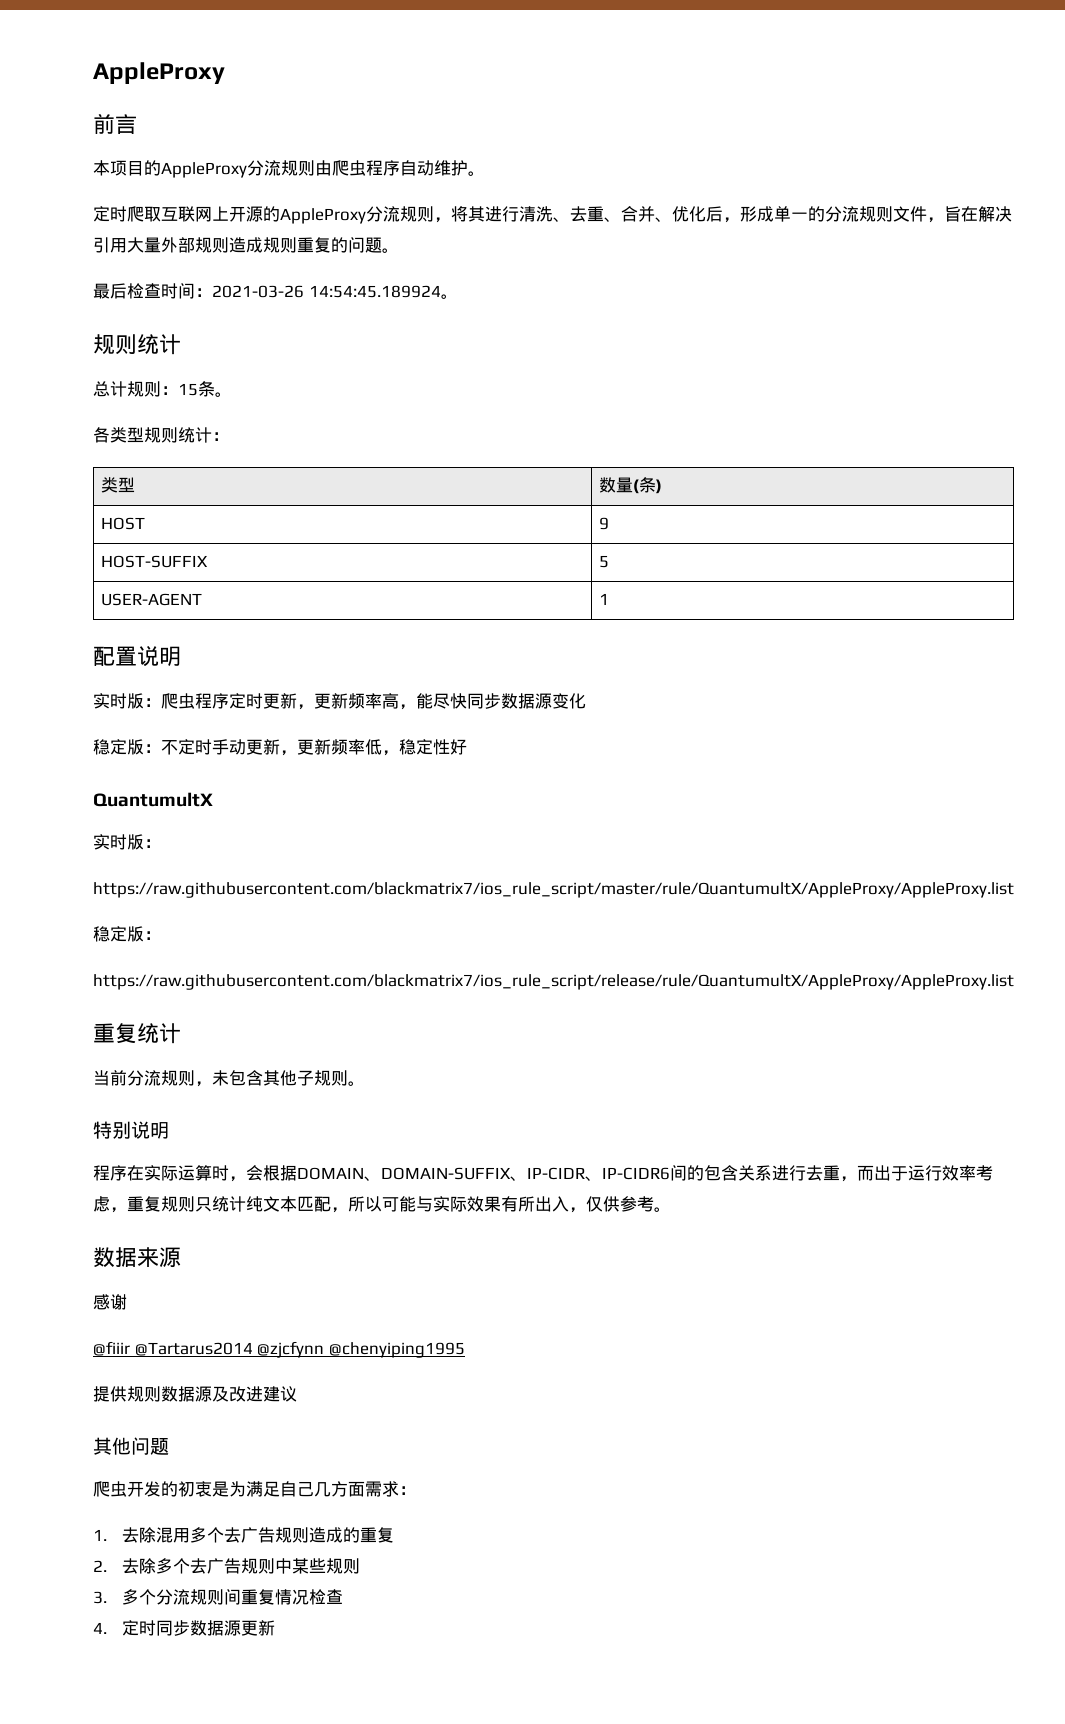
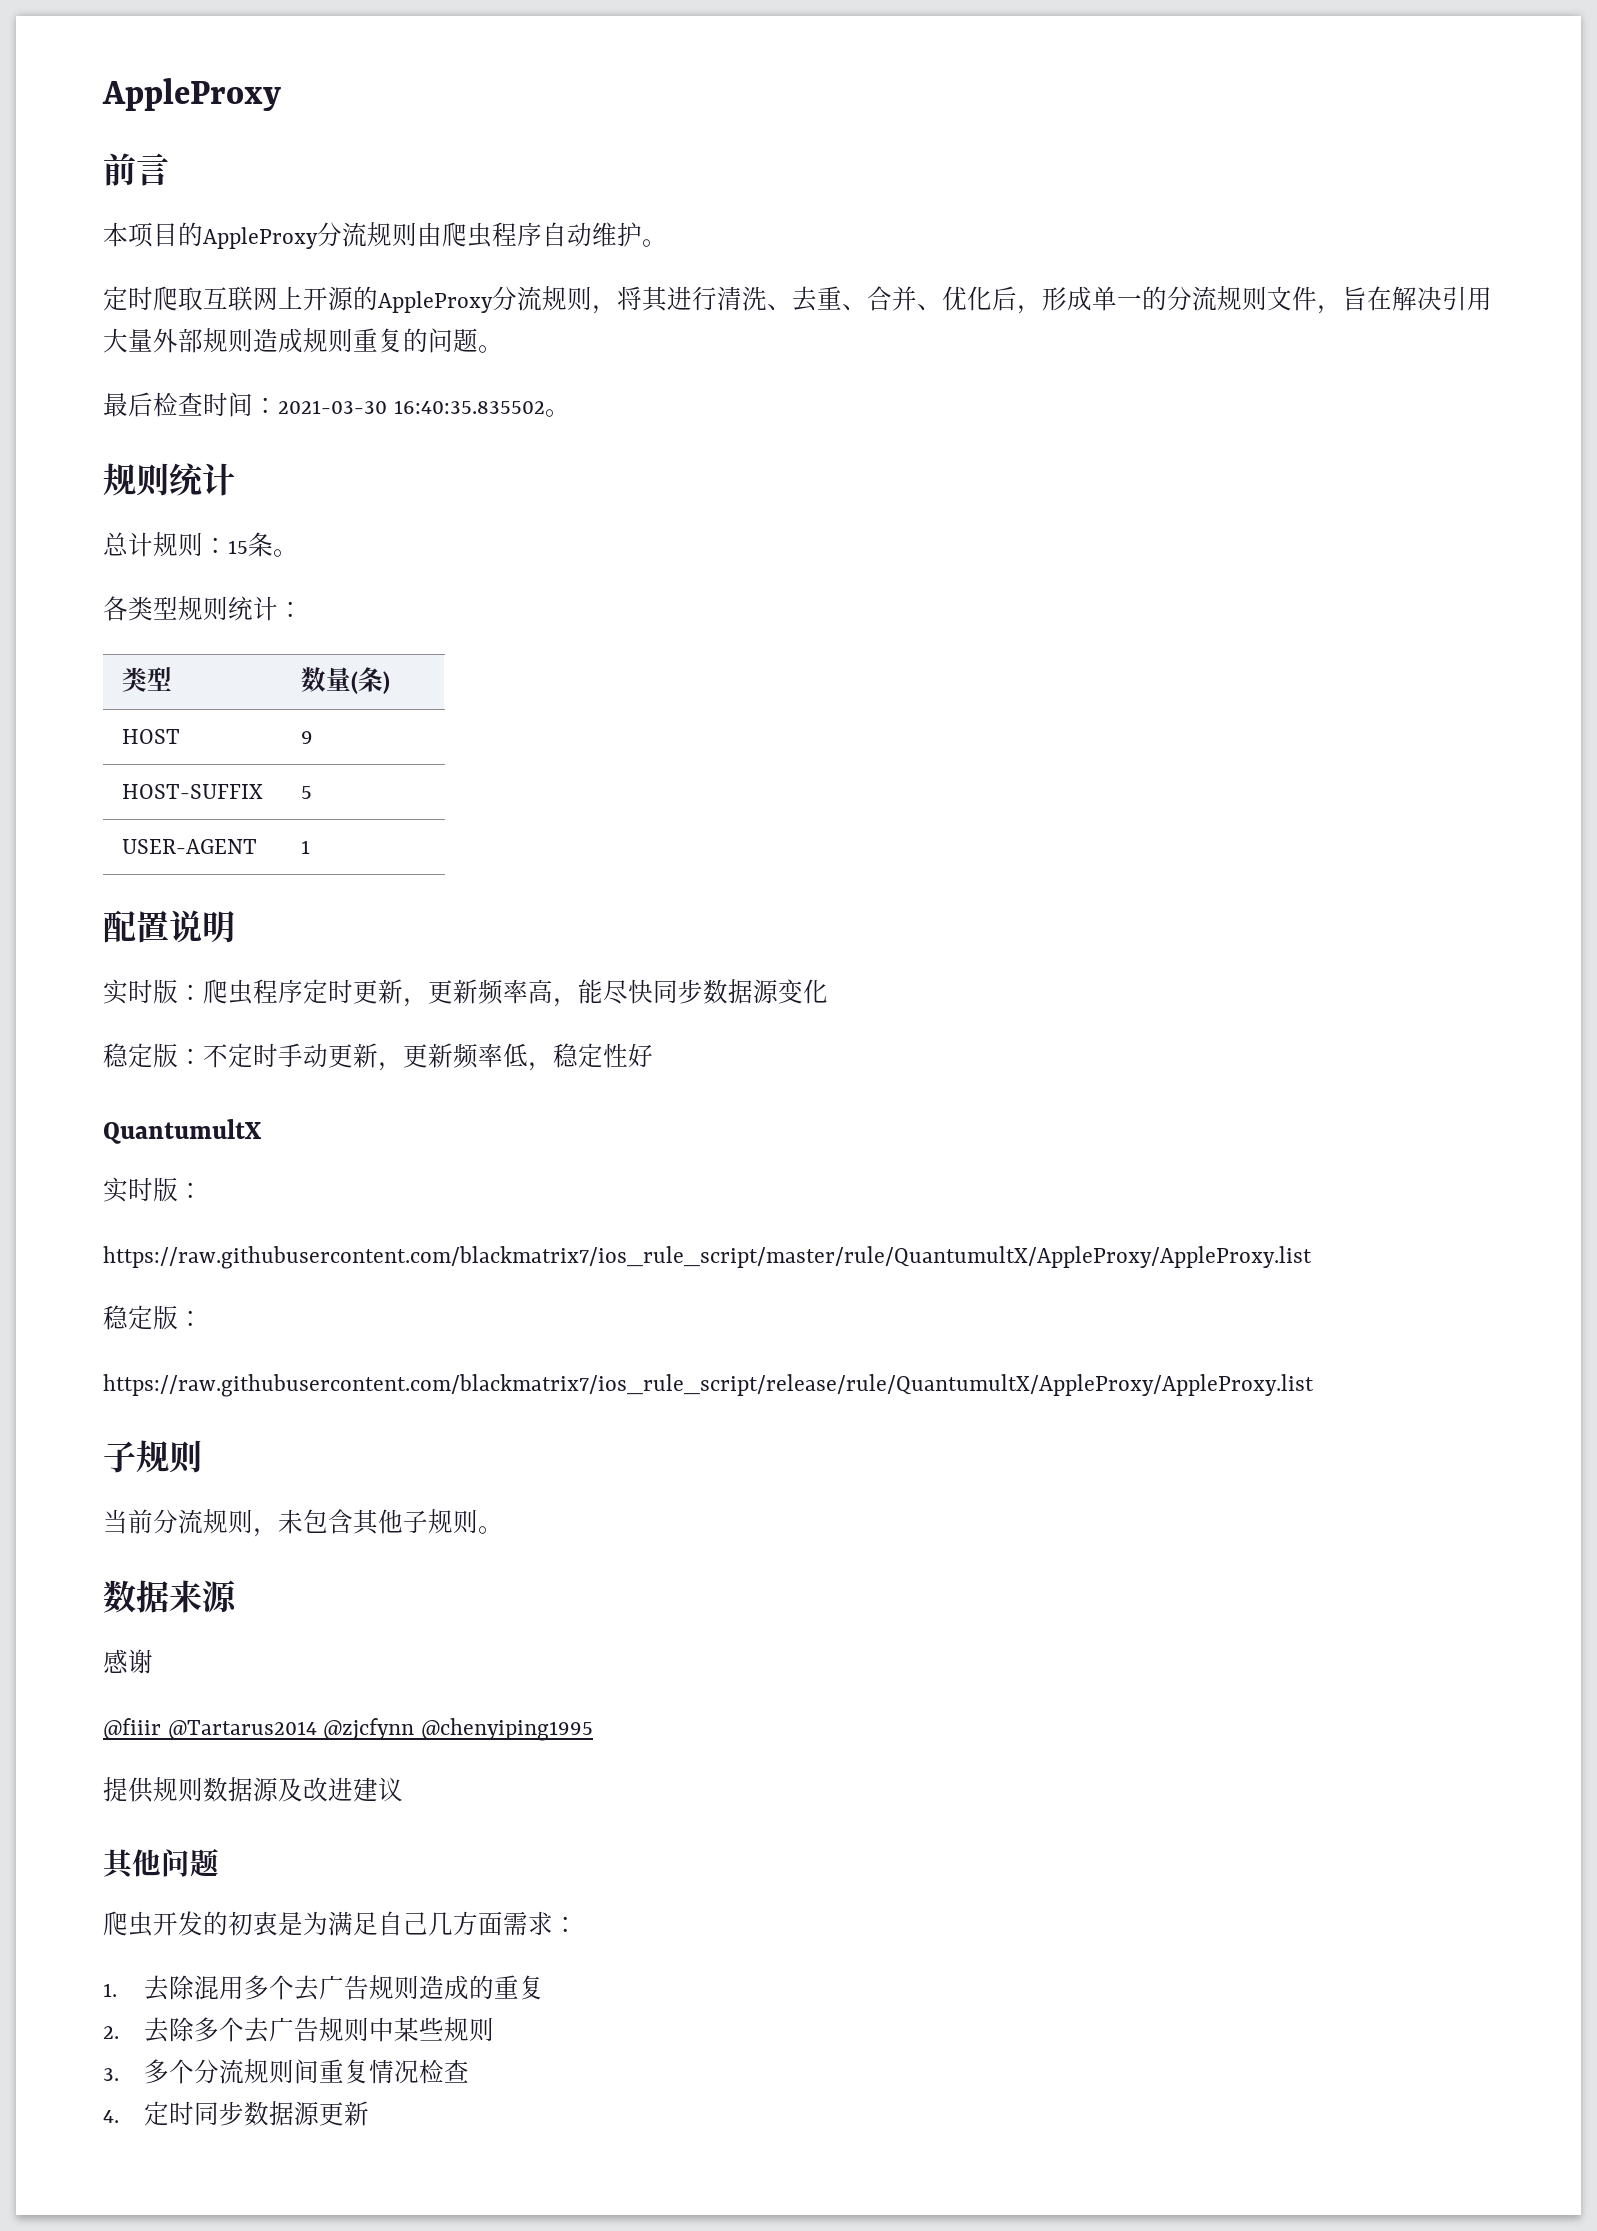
[212,285,441,298] 2021-03-26 14:54:45.189924 -> [278,400,545,414] 2021-03-30 16:40:35.835502
[93,1023,181,1044] 重复统计 -> [103,1440,202,1473] 子规则
[93,1121,169,1139] [93,1165,993,1182] [93,1196,671,1213] // 特别说明 // 程序在实际运算时，会根据DOMAIN、DOMAIN-SUFFIX、IP-CIDR、IP-CIDR6间的包含关系进行去重，而出于运行效率考虑，重复规则只统计纯文本匹配，所以可能与实际效果有所出入，仅供参考。 -> (503, 1530) none

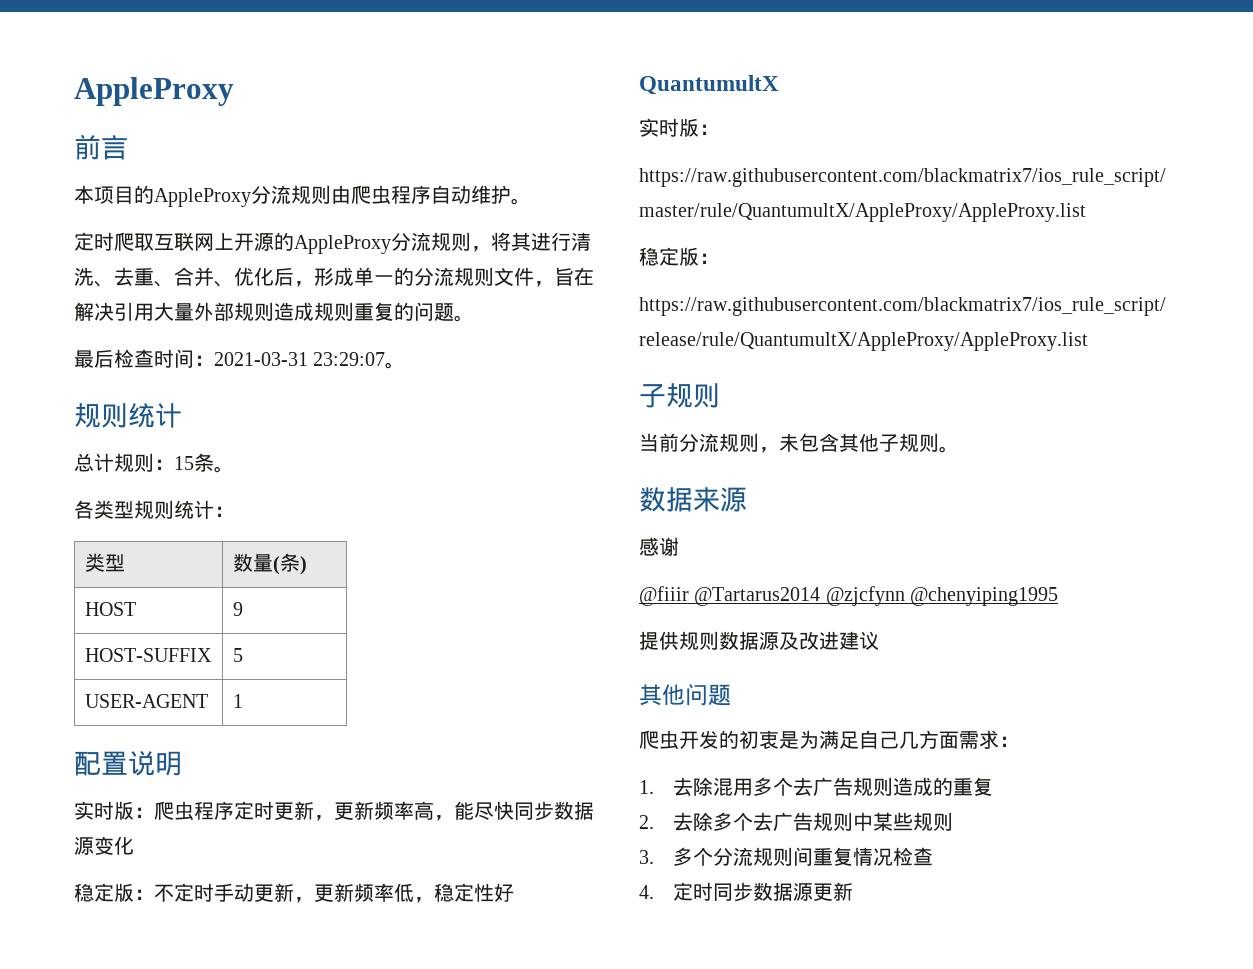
[278,400,545,414] 2021-03-30 16:40:35.835502 -> [214,352,386,366] 2021-03-31 23:29:07

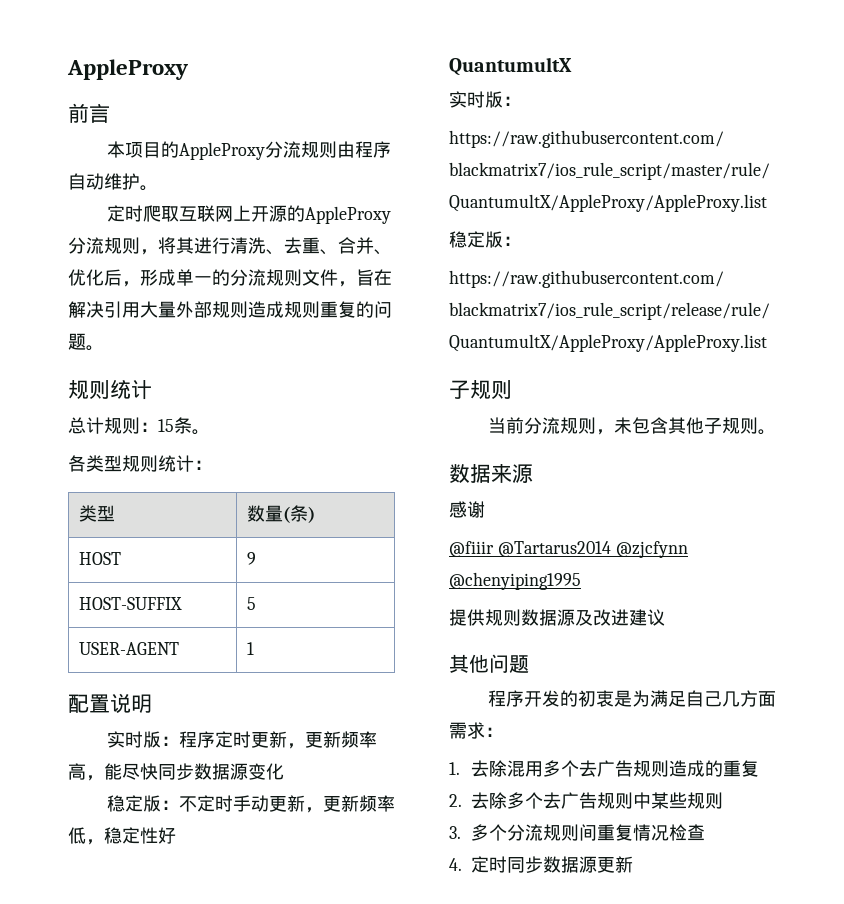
[351,185,391,205] 爬虫 -> (355, 149) none
[74,349,406,369] // 最后检查时间：2021-03-31 23:29:07。 -> (104, 348) none
[154,801,194,821] 爬虫 -> (179, 741) none
[639,730,679,750] 爬虫 -> [487,690,524,707] 程序

